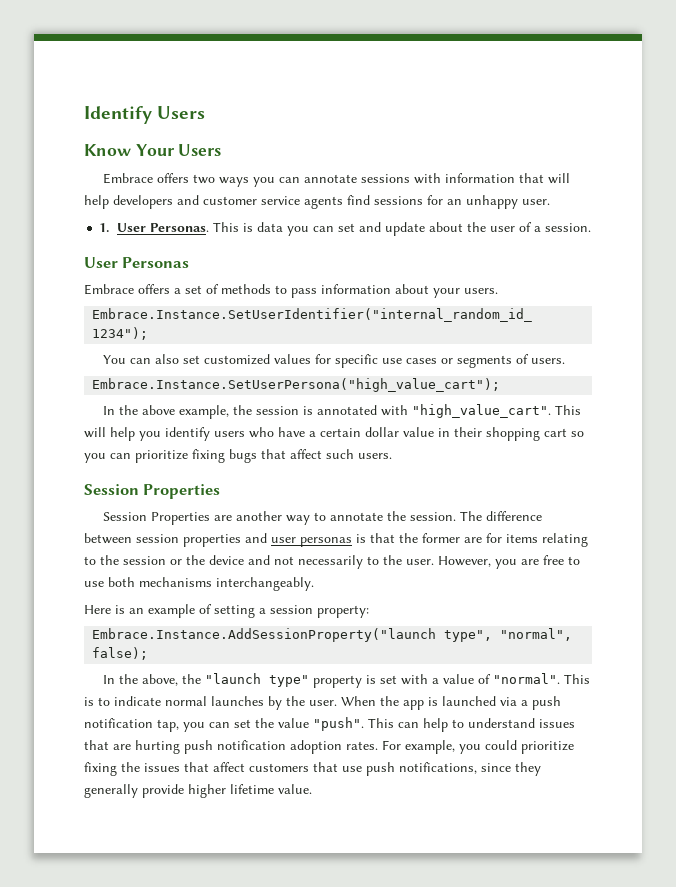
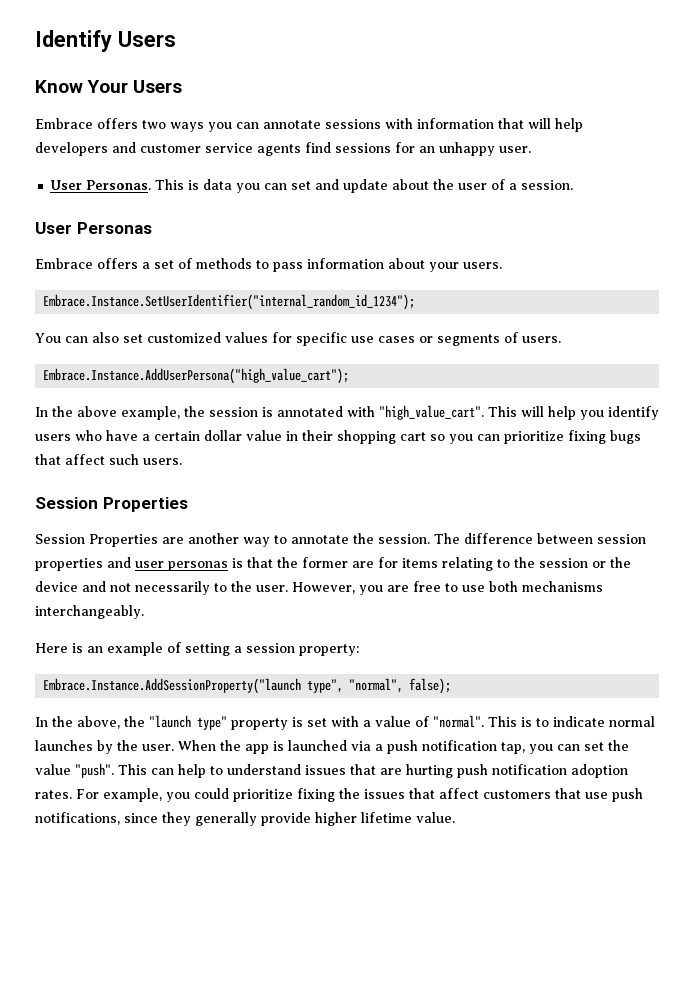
[99,223,110,232] 1. -> (531, 149) none
[92,378,501,392] Embrace.Instance.SetUserPersona("high_value_cart"); -> [43,368,350,384] Embrace.Instance.AddUserPersona("high_value_cart");

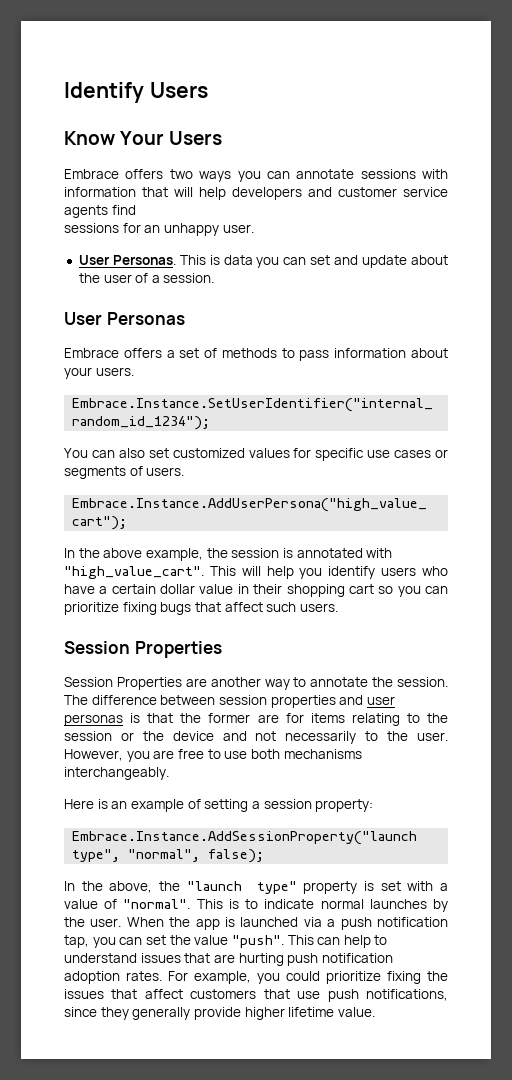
(331, 147) none -> (136, 210) //

